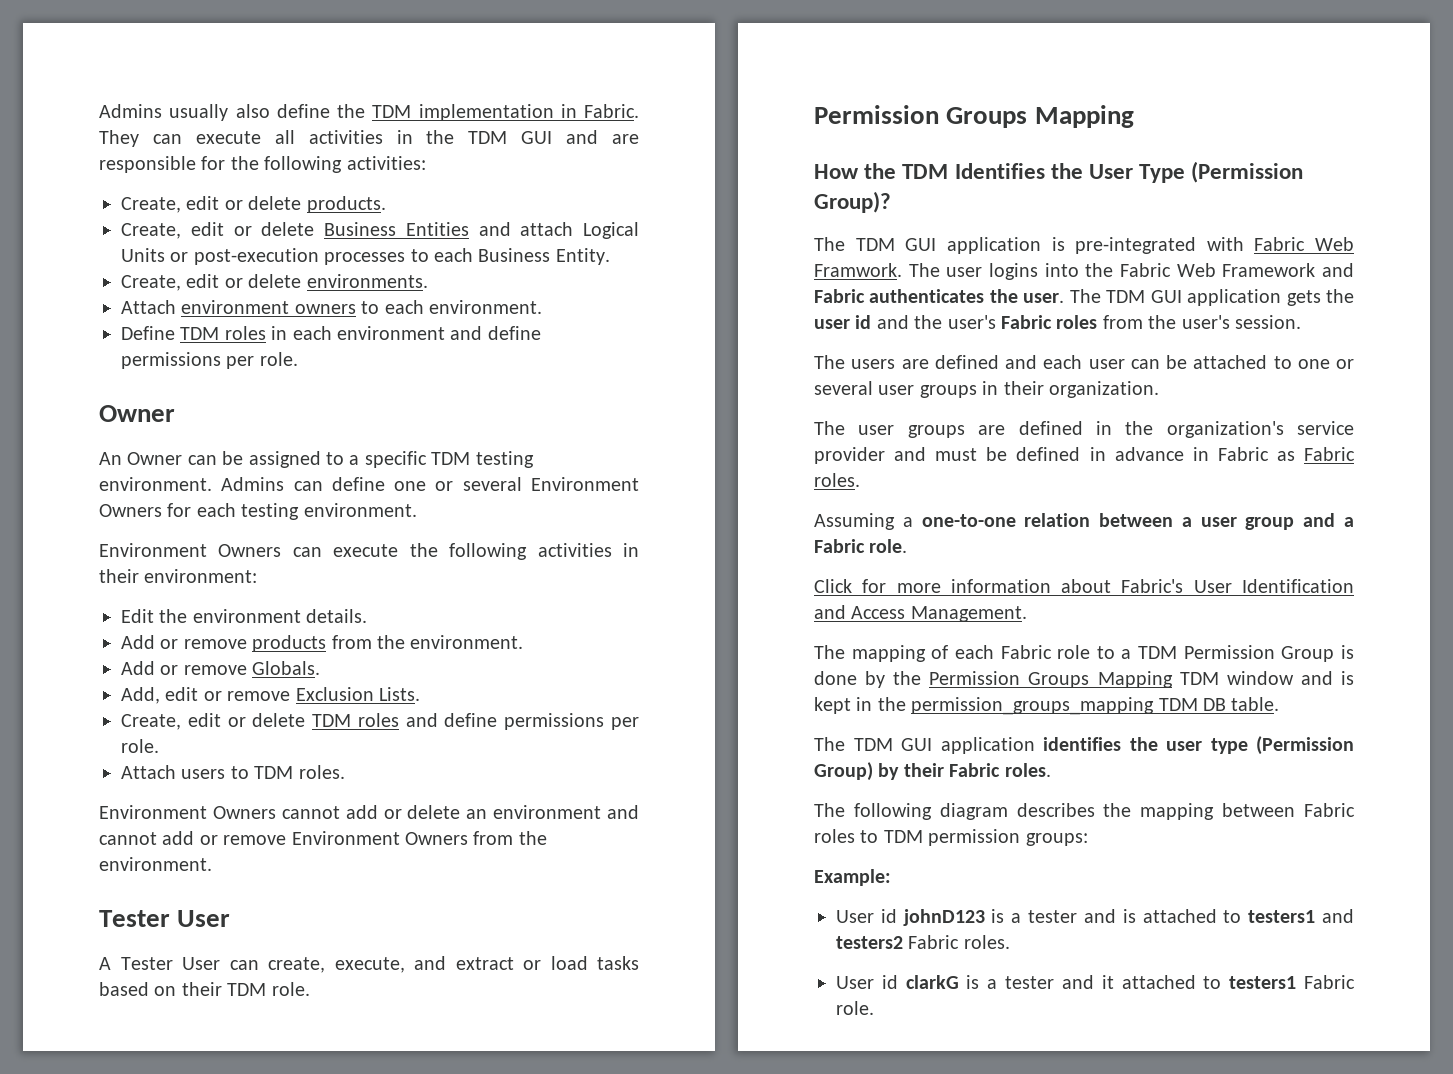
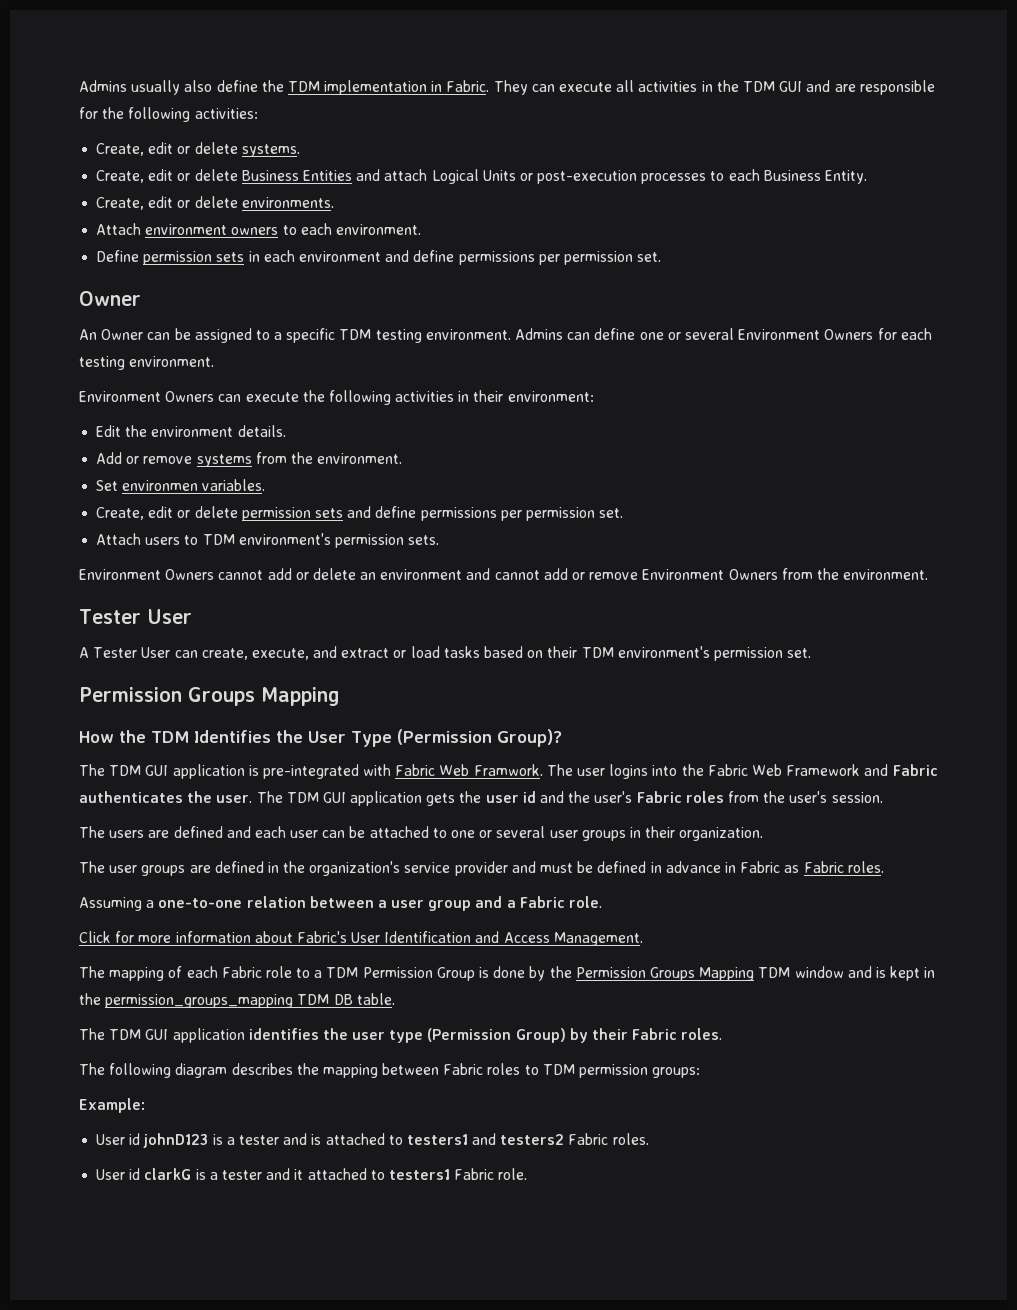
[306,196,386,213] products. -> [241,144,300,157] systems.
[180,326,266,340] TDM roles -> [143,251,245,265] permission sets
[259,352,298,366] role. -> [563,251,662,265] permission set.
[252,635,524,652] [121,661,321,675] [121,687,420,704] [121,713,639,730] [121,739,159,753] products from the environment. // Add or remove Globals. // Add, edit or remove Exclusion Lists. // Create, edit or delete TDM roles and define permissions per role. -> [196,452,403,467] [96,479,266,491] [96,506,624,521] systems from the environment. // Set environmen variables. // Create, edit or delete permission sets and define permissions per permission set.
[298,765,345,779] roles. -> [238,533,440,548] environment's permission sets.
[271,982,310,996] role. -> [617,646,812,661] environment's permission set.

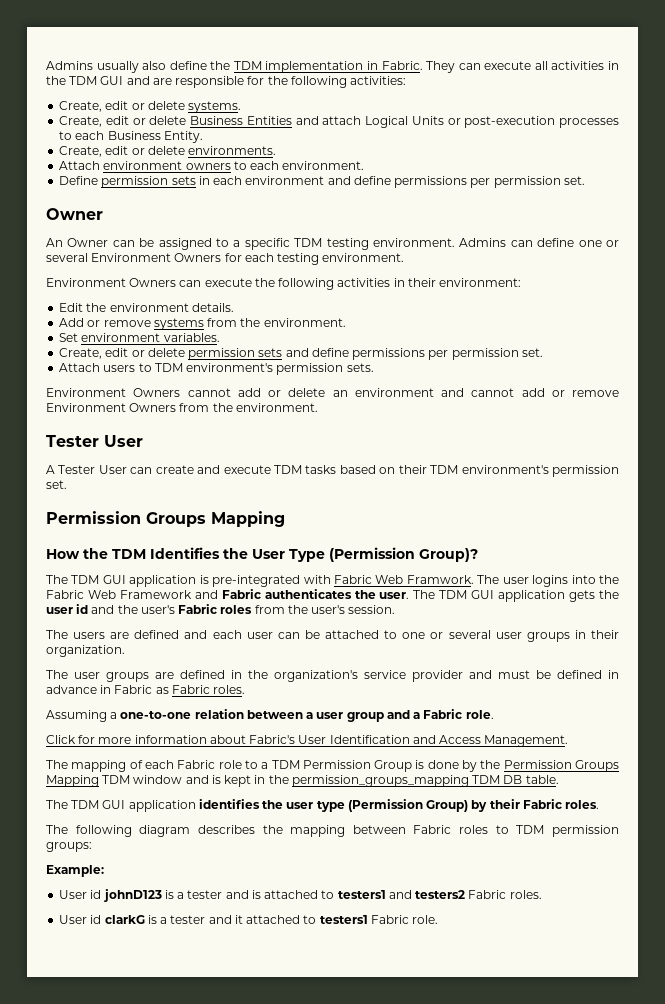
[122,480,199,491] environmen -> [81,333,161,342] environment
[201,646,440,660] create, execute, and extract or load -> [155,465,302,474] create and execute TDM

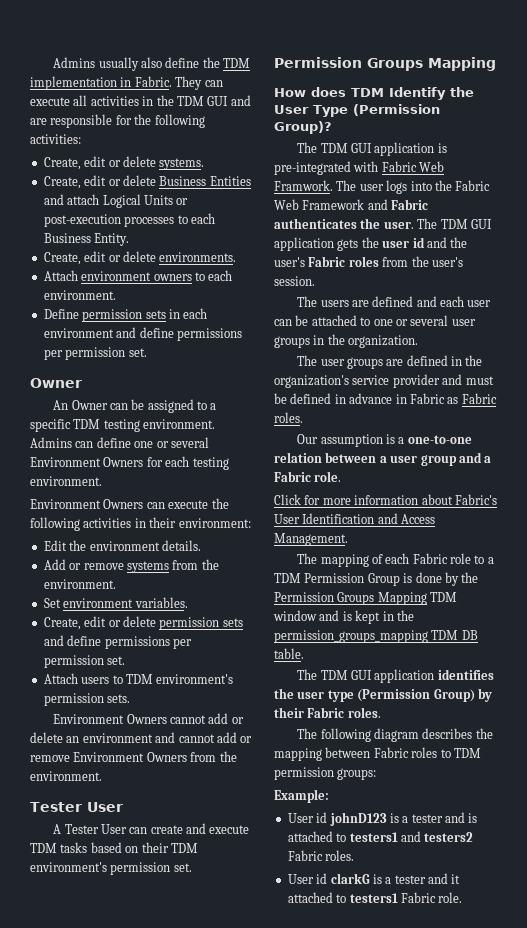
[83,547,220,559] the TDM Identifies -> [311,87,446,100] does TDM Identify
[532,575,569,587] logins -> [386,180,408,194] logs
[591,630,619,639] their -> [327,334,345,345] the
[46,710,107,722] Assuming -> [297,434,395,447] Our assumption is

